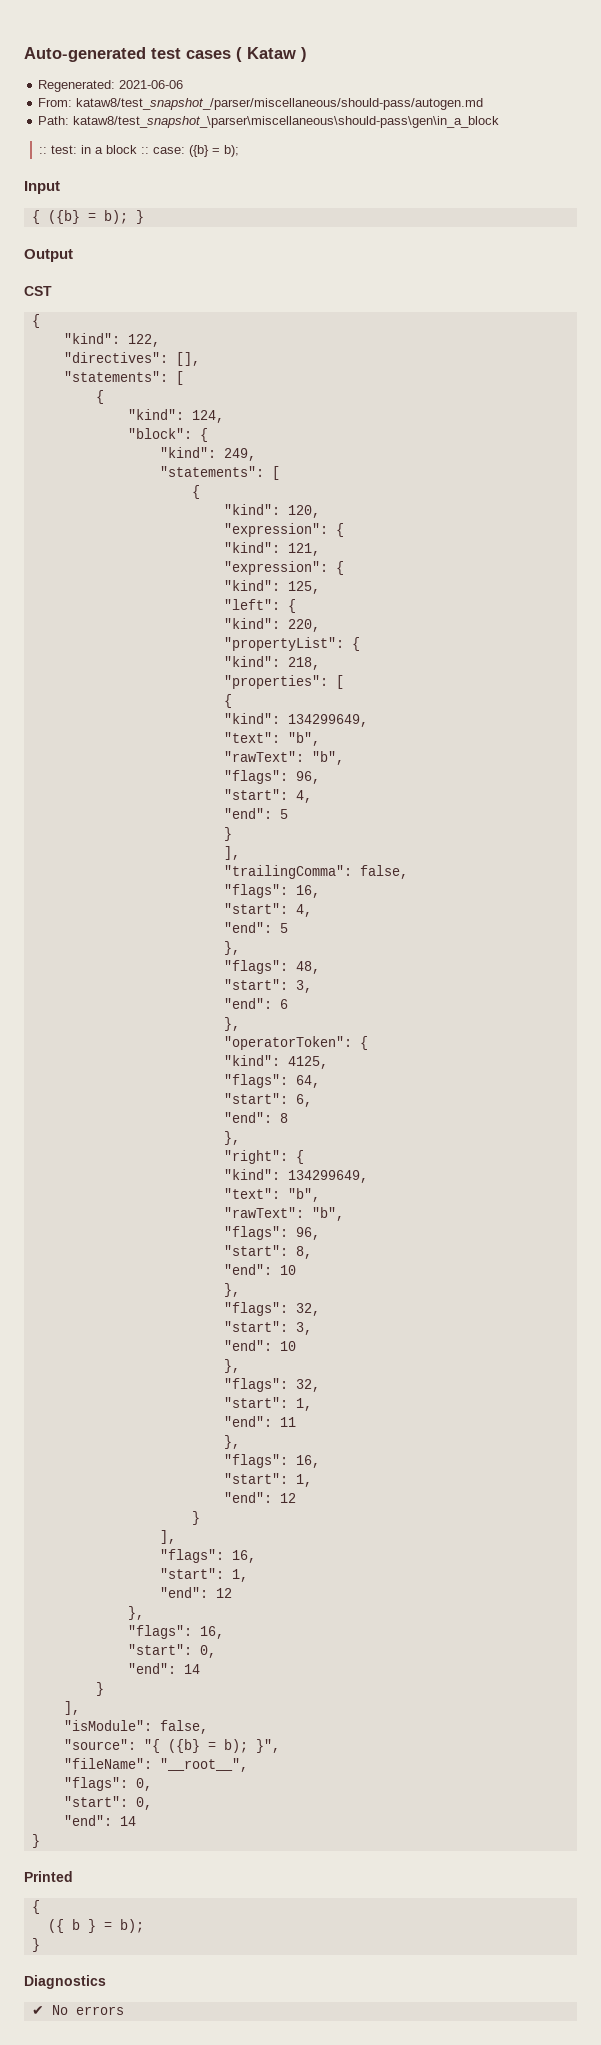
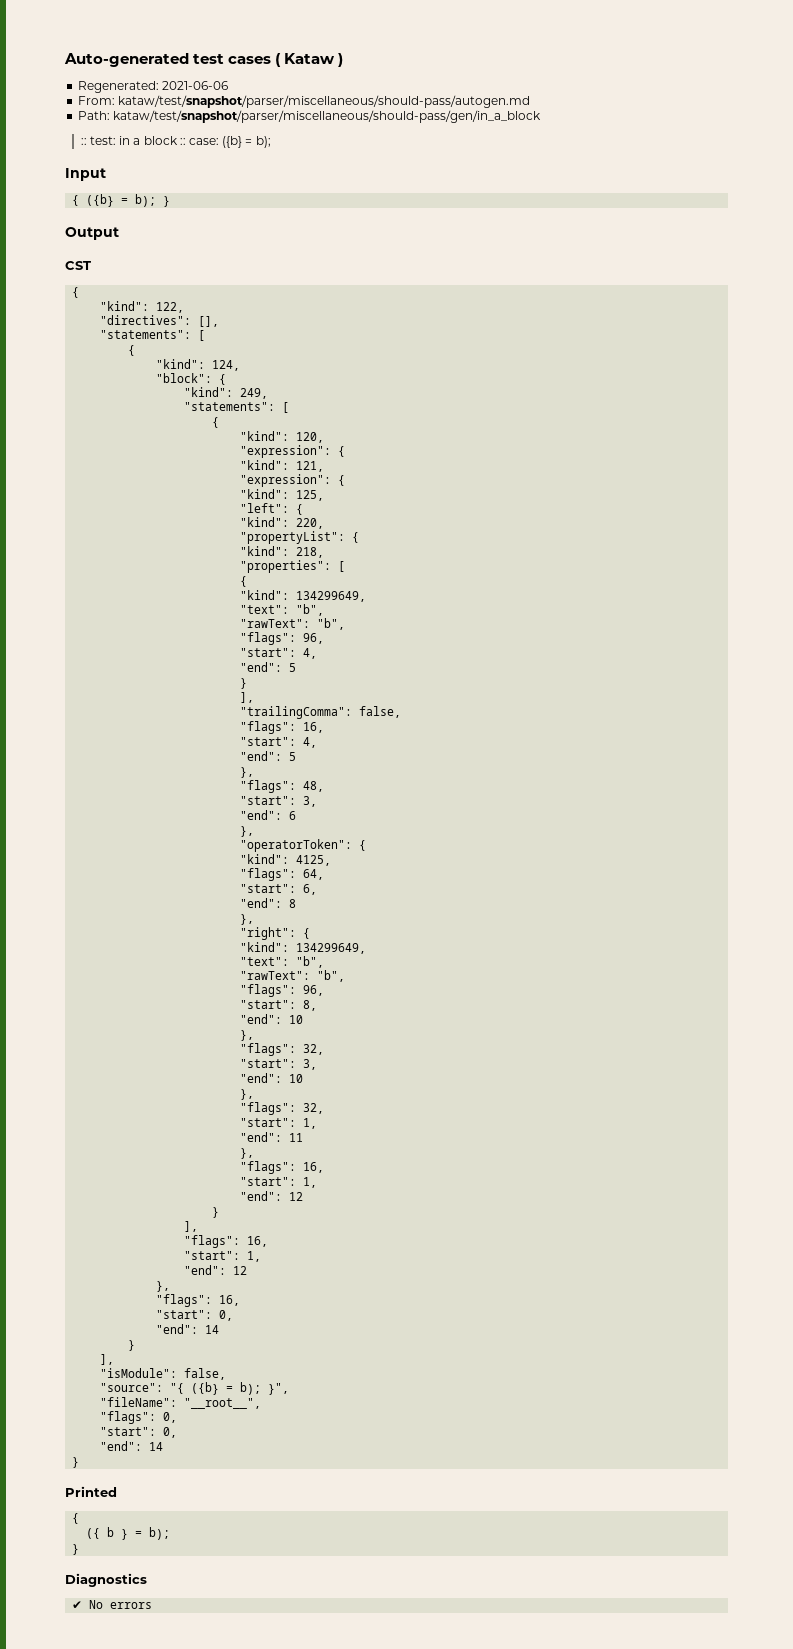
[76,98,484,110] kataw8/test_snapshot_/parser/miscellaneous/should-pass/autogen.md -> [118,95,531,108] kataw/test/snapshot/parser/miscellaneous/should-pass/autogen.md
[73,116,500,128] kataw8/test_snapshot_\parser\miscellaneous\should-pass\gen\in_a_block -> [113,110,542,123] kataw/test/snapshot/parser/miscellaneous/should-pass/gen/in_a_block

